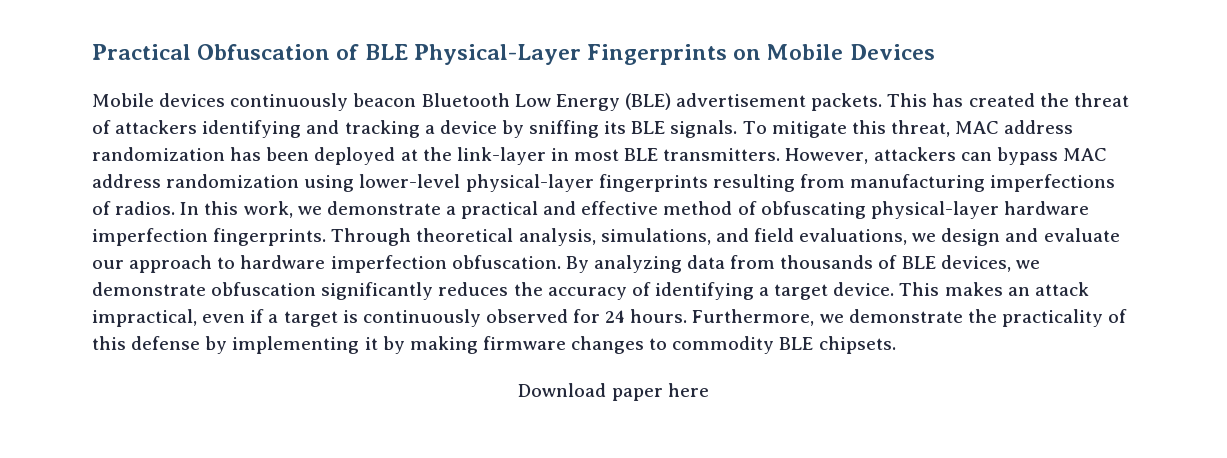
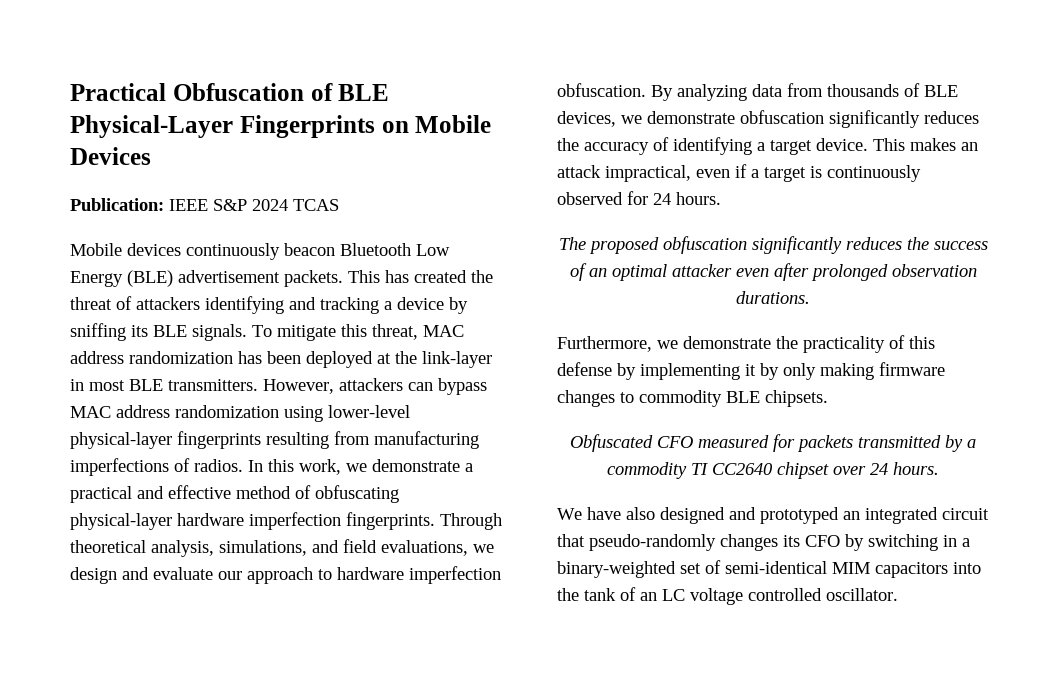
(935, 52) none -> [70,198,339,211] // Publication: IEEE S&P 2024 TCAS
(688, 316) none -> [558,236,988,254] [569,263,977,281] [736,291,810,304] // The proposed obfuscation significantly reduces the success of an optimal attacker even after prolonged observation durations. //
(405, 345) none -> [783,363,816,380] only
[518,383,709,401] Download paper here -> [570,434,976,452] [607,462,939,479] [557,507,989,524] [557,534,970,551] [557,560,981,578] [557,587,898,605] Obfuscated CFO measured for packets transmitted by a commodity TI CC2640 chipset over 24 hours. // We have also designed and prototyped an integrated circuit that pseudo-randomly changes its CFO by switching in a binary-weighted set of semi-identical MIM capacitors into the tank of an LC voltage controlled oscillator.

